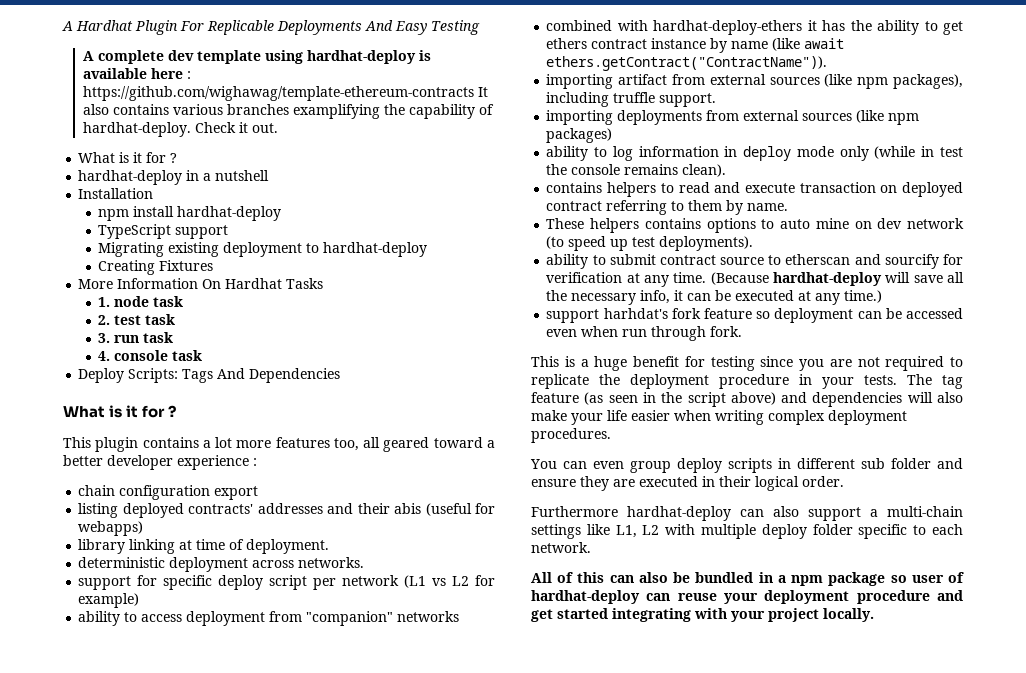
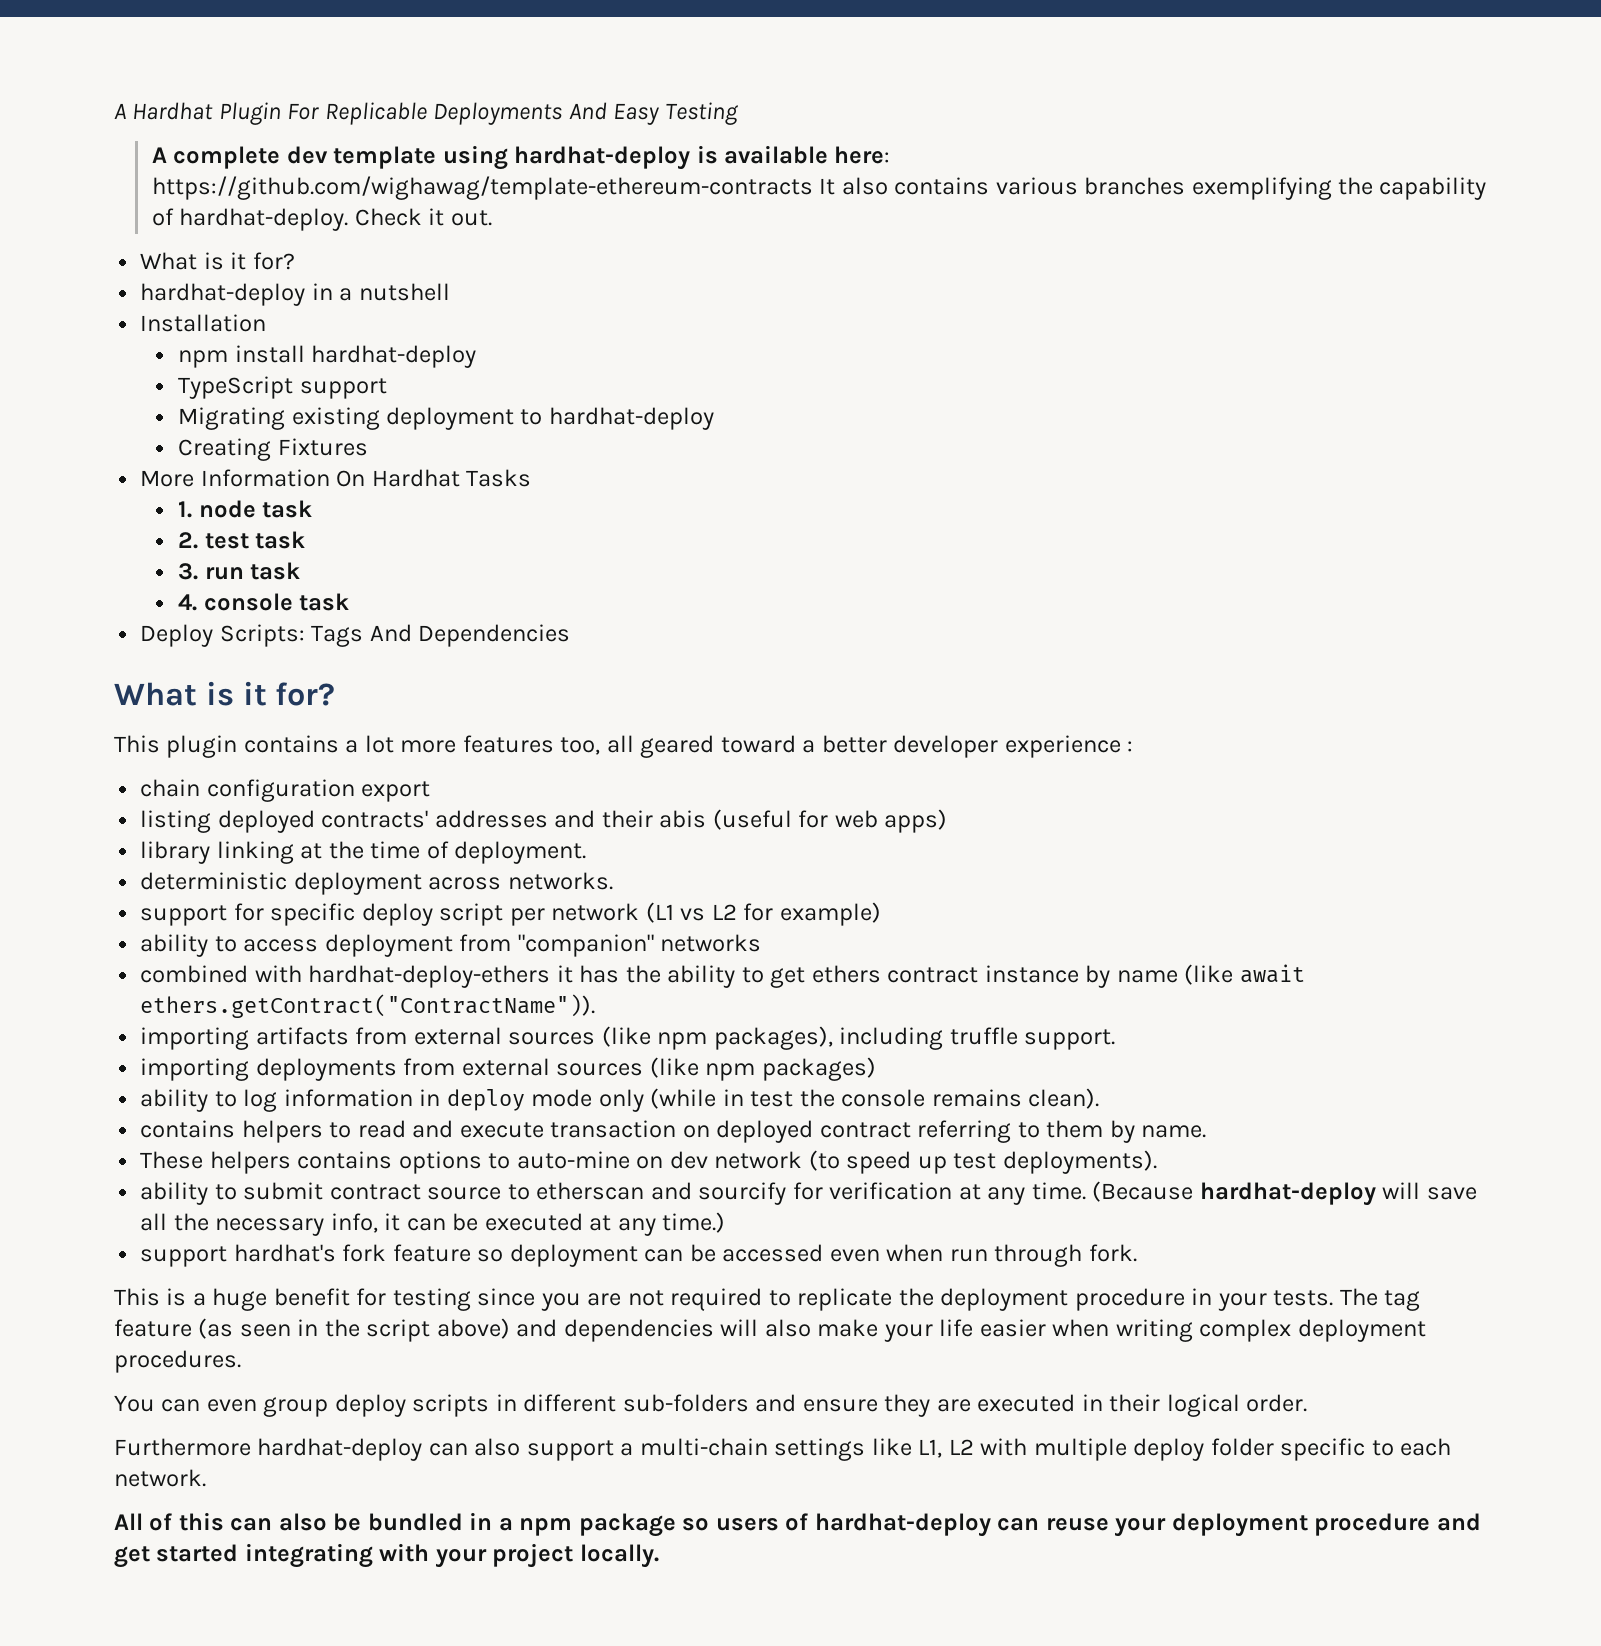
[151,68,192,79] here : -> [834,146,891,164] here:
[293,104,381,119] examplifying -> [1191,177,1332,200] exemplifying
[146,152,178,163] for ? -> [252,252,295,270] for?
[142,405,177,418] for ? -> [275,682,336,706] for?
[78,521,144,536] webapps) -> [834,809,948,833] web apps)
(193, 545) none -> [328,841,364,859] the
[618,74,668,85] artifact -> [255,1027,349,1045] artifacts
[780,218,849,229] auto mine -> [516,1151,630,1169] auto-mine
[603,308,668,319] harhdat's -> [233,1244,336,1262] hardhat's
[861,458,931,469] sub folder -> [622,1394,749,1412] sub-folders
[911,575,944,583] user -> [715,1518,779,1531] users

